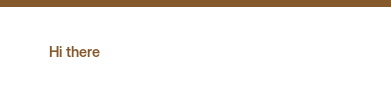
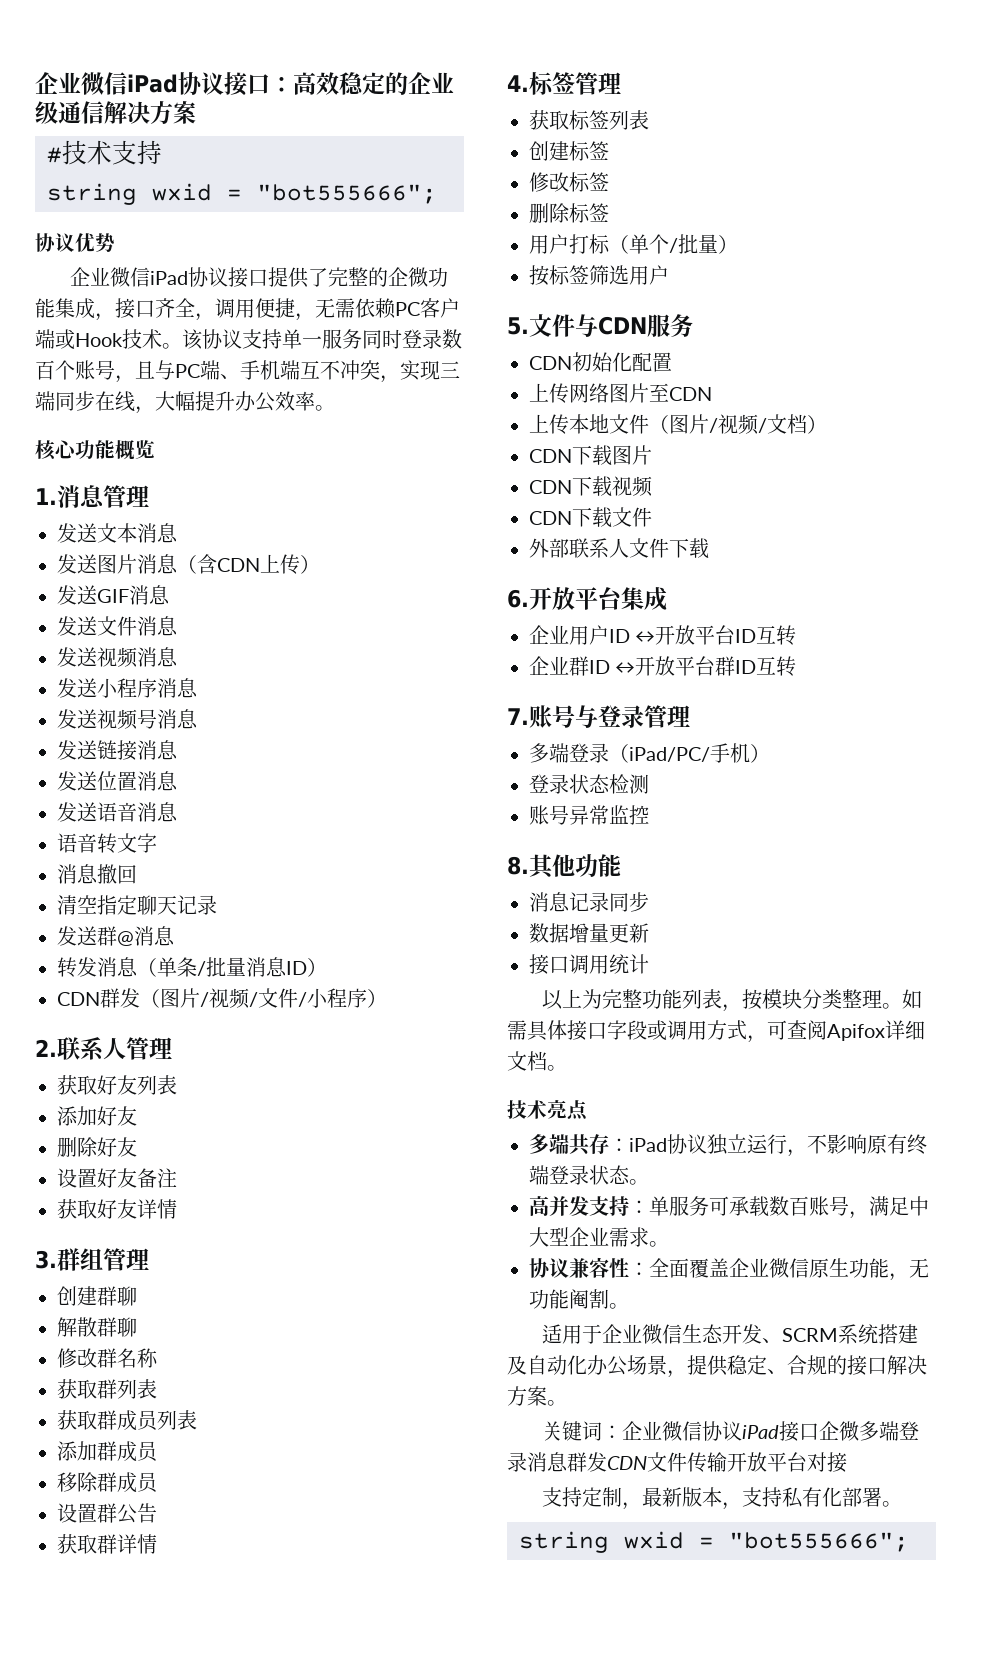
[49,46,100,57] Hi there -> [35,72,454,96] [35,101,196,124] [47,140,162,165] [47,183,437,205] [35,233,115,252] [69,267,448,288] [35,298,460,321] [35,329,462,350] [35,360,460,383] [35,391,335,414] [35,440,155,460] [35,485,149,508] [57,523,178,543] [57,554,320,574] [57,585,170,605] [57,616,178,636] [57,647,178,668] [57,678,198,698] [57,709,198,730] [57,740,178,761] [57,771,178,791] [57,802,178,822] [57,833,157,854] [57,864,137,884] [57,895,217,915] [57,926,175,946] [57,957,327,978] [57,988,387,1009] [35,1037,172,1061] [57,1075,177,1095] [57,1106,137,1126] [57,1137,137,1157] [57,1168,177,1188] [57,1199,177,1219] [35,1248,149,1271] [57,1286,137,1306] [57,1317,137,1337] [57,1348,158,1368] [57,1379,157,1399] [57,1410,197,1431] [57,1441,159,1462] [57,1472,159,1493] [57,1503,157,1524] [57,1534,157,1554] [507,72,621,95] [529,110,649,130] [529,141,609,161] [529,172,609,192] [529,203,609,223] [529,234,738,254] [529,265,669,286] [507,314,693,337] [529,352,672,372] [529,383,712,403] [529,414,827,435] [529,445,652,466] [529,476,653,497] [529,507,652,528] [529,538,709,559] [507,587,667,611] [529,625,797,646] [529,656,797,677] [507,705,690,728] [529,743,770,763] [529,774,649,794] [529,805,649,825] [507,854,621,879] [529,892,649,912] [529,923,649,943] [529,954,649,975] [541,989,922,1012] [507,1020,925,1043] [507,1051,567,1071] [507,1100,588,1121] [529,1134,927,1157] [529,1165,649,1185] [529,1196,929,1219] [529,1227,669,1247] [529,1257,929,1281] [529,1289,629,1309] [541,1324,918,1344] [507,1355,927,1378] [507,1386,567,1406] [541,1421,919,1442] [507,1452,847,1473] [541,1487,902,1510] [519,1531,909,1553] 企业微信iPad协议接口：高效稳定的企业级通信解决方案 // #技术支持 // string wxid = "bot555666"; // 协议优势 // 企业微信iPad协议接口提供了完整的企微功能集成，接口齐全，调用便捷，无需依赖PC客户端或Hook技术。该协议支持单一服务同时登录数百个账号，且与PC端、手机端互不冲突，实现三端同步在线，大幅提升办公效率。 // 核心功能概览 // 1.消息管理 // 发送文本消息 // 发送图片消息（含CDN上传） // 发送GIF消息 // 发送文件消息 // 发送视频消息 // 发送小程序消息 // 发送视频号消息 // 发送链接消息 // 发送位置消息 // 发送语音消息 // 语音转文字 // 消息撤回 // 清空指定聊天记录 // 发送群@消息 // 转发消息（单条/批量消息ID） // CDN群发（图片/视频/文件/小程序） // 2.联系人管理 // 获取好友列表 // 添加好友 // 删除好友 // 设置好友备注 // 获取好友详情 // 3.群组管理 // 创建群聊 // 解散群聊 // 修改群名称 // 获取群列表 // 获取群成员列表 // 添加群成员 // 移除群成员 // 设置群公告 // 获取群详情 // 4.标签管理 // 获取标签列表 // 创建标签 // 修改标签 // 删除标签 // 用户打标（单个/批量） // 按标签筛选用户 // 5.文件与CDN服务 // CDN初始化配置 // 上传网络图片至CDN // 上传本地文件（图片/视频/文档） // CDN下载图片 // CDN下载视频 // CDN下载文件 // 外部联系人文件下载 // 6.开放平台集成 // 企业用户ID ↔开放平台ID互转 // 企业群ID ↔开放平台群ID互转 // 7.账号与登录管理 // 多端登录（iPad/PC/手机） // 登录状态检测 // 账号异常监控 // 8.其他功能 // 消息记录同步 // 数据增量更新 // 接口调用统计 // 以上为完整功能列表，按模块分类整理。如需具体接口字段或调用方式，可查阅Apifox详细文档。 // 技术亮点 // 多端共存：iPad协议独立运行，不影响原有终端登录状态。 // 高并发支持：单服务可承载数百账号，满足中大型企业需求。 // 协议兼容性：全面覆盖企业微信原生功能，无功能阉割。 // 适用于企业微信生态开发、SCRM系统搭建及自动化办公场景，提供稳定、合规的接口解决方案。 // 关键词：企业微信协议iPad接口企微多端登录消息群发CDN文件传输开放平台对接 // 支持定制，最新版本，支持私有化部署。 // string wxid = "bot555666";

